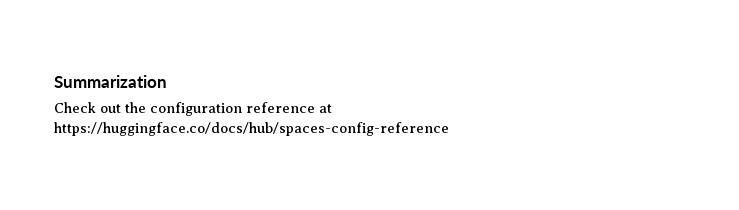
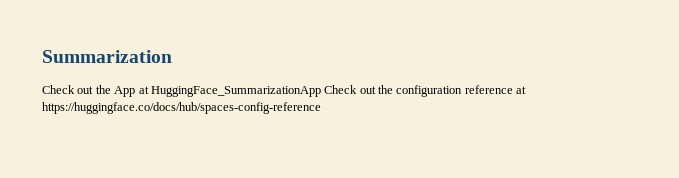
(146, 107) none -> [114,85,393,97] App at HuggingFace_SummarizationApp Check out the

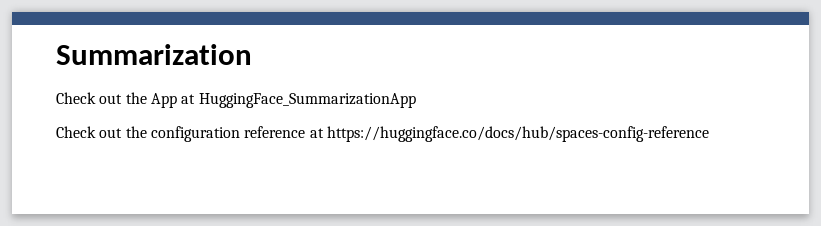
(321, 91) none -> (416, 100) //

